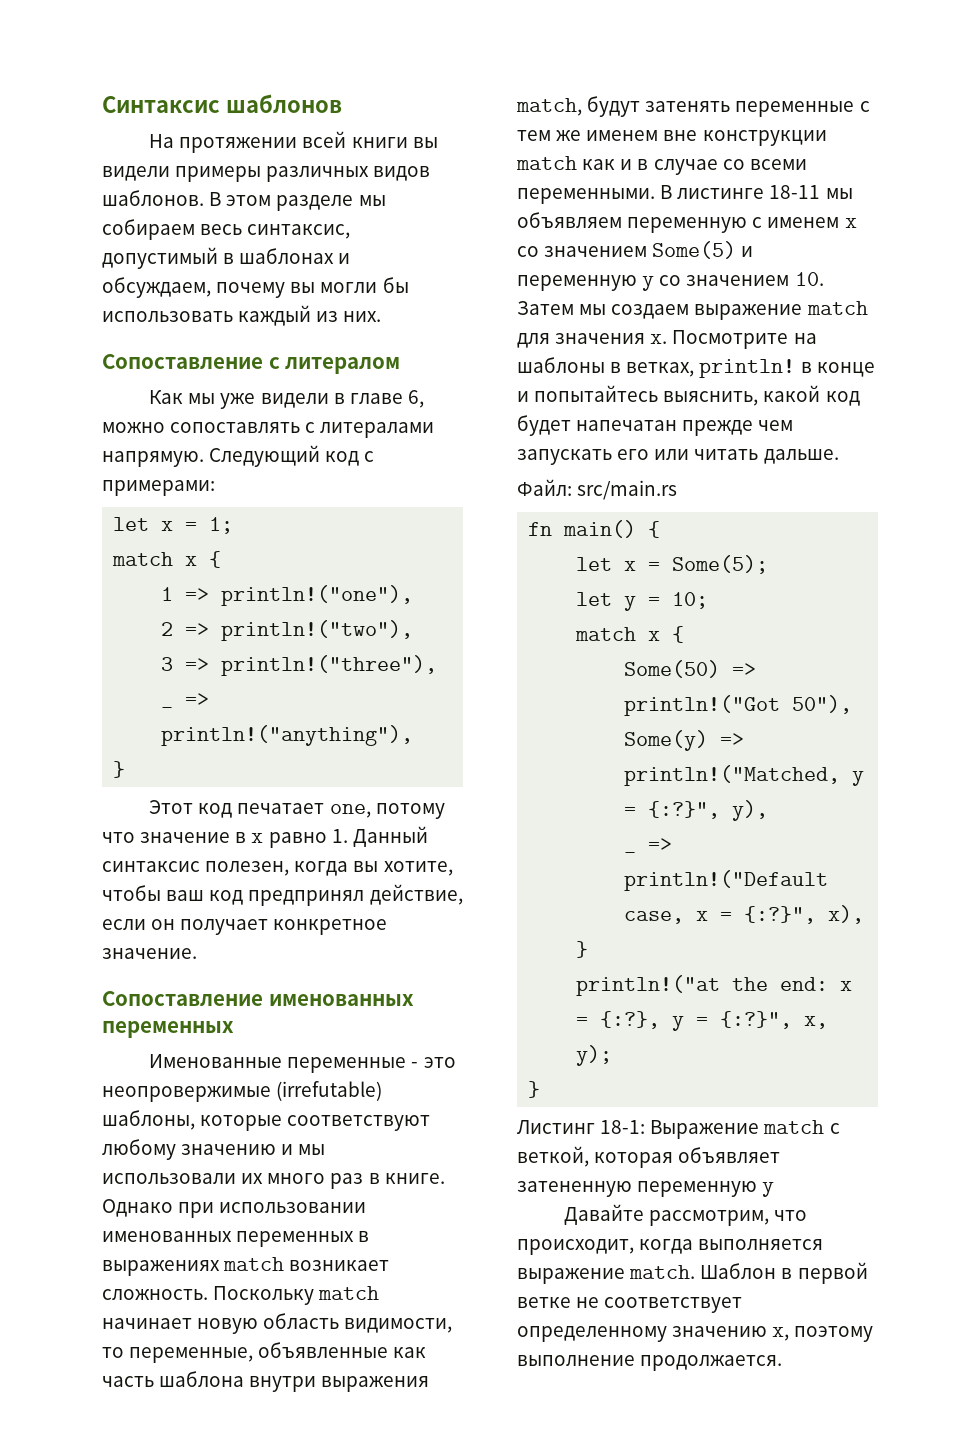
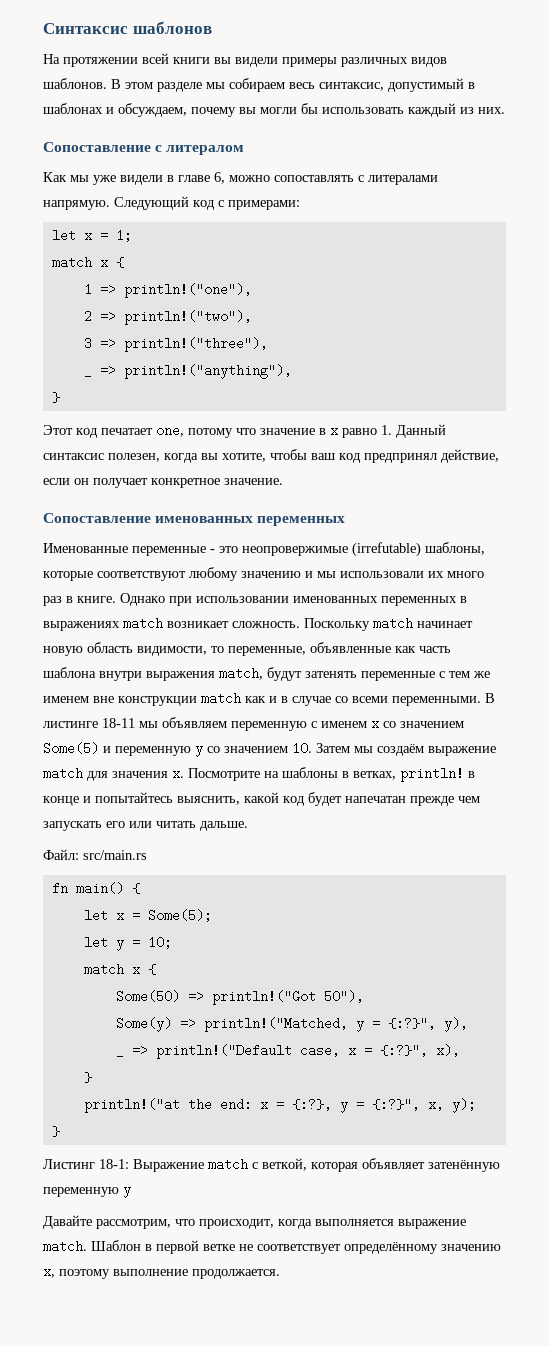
[611,304,690,319] создаем -> [377,744,424,756] создаём
[517,1181,632,1197] затененную -> [428,1160,500,1172] затенённую
[517,1326,667,1342] определенному -> [344,1242,438,1254] определённому

